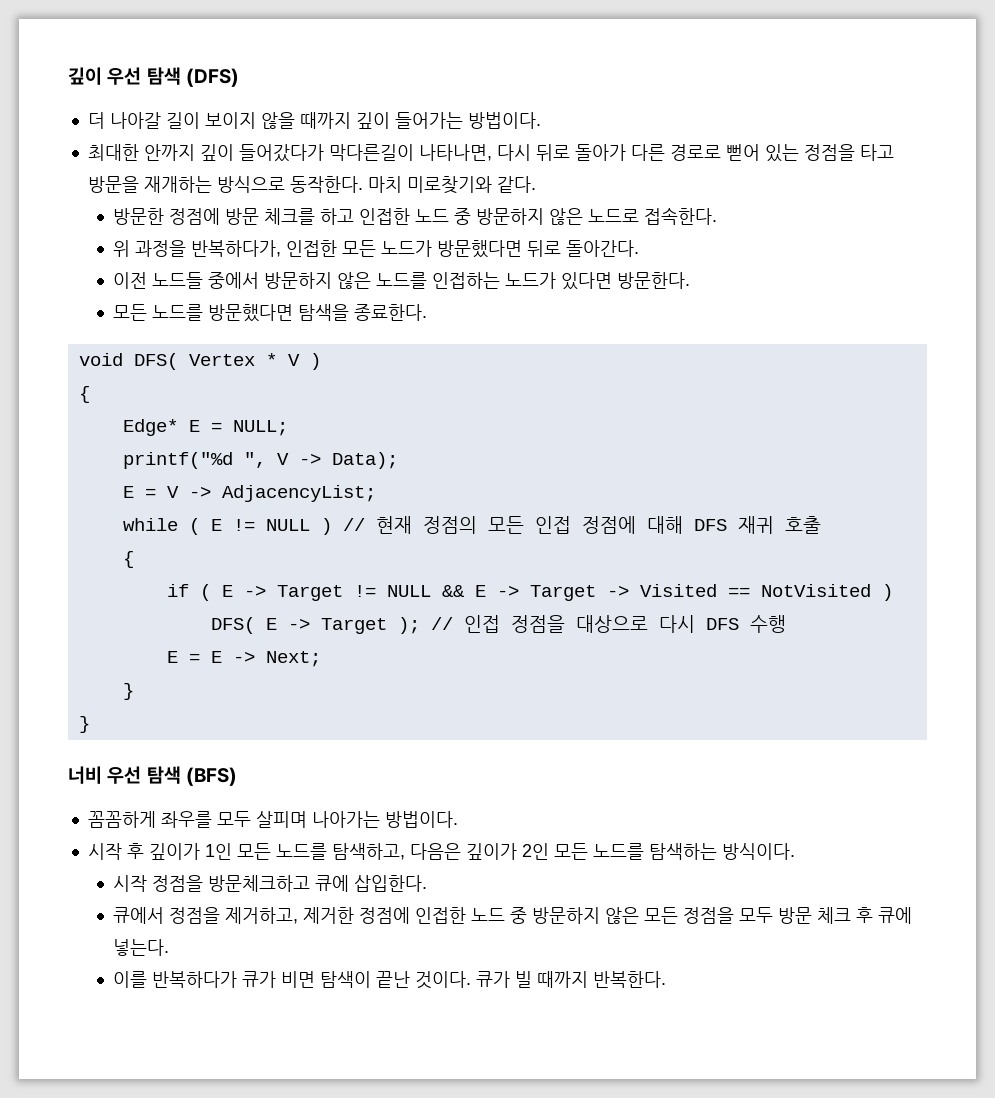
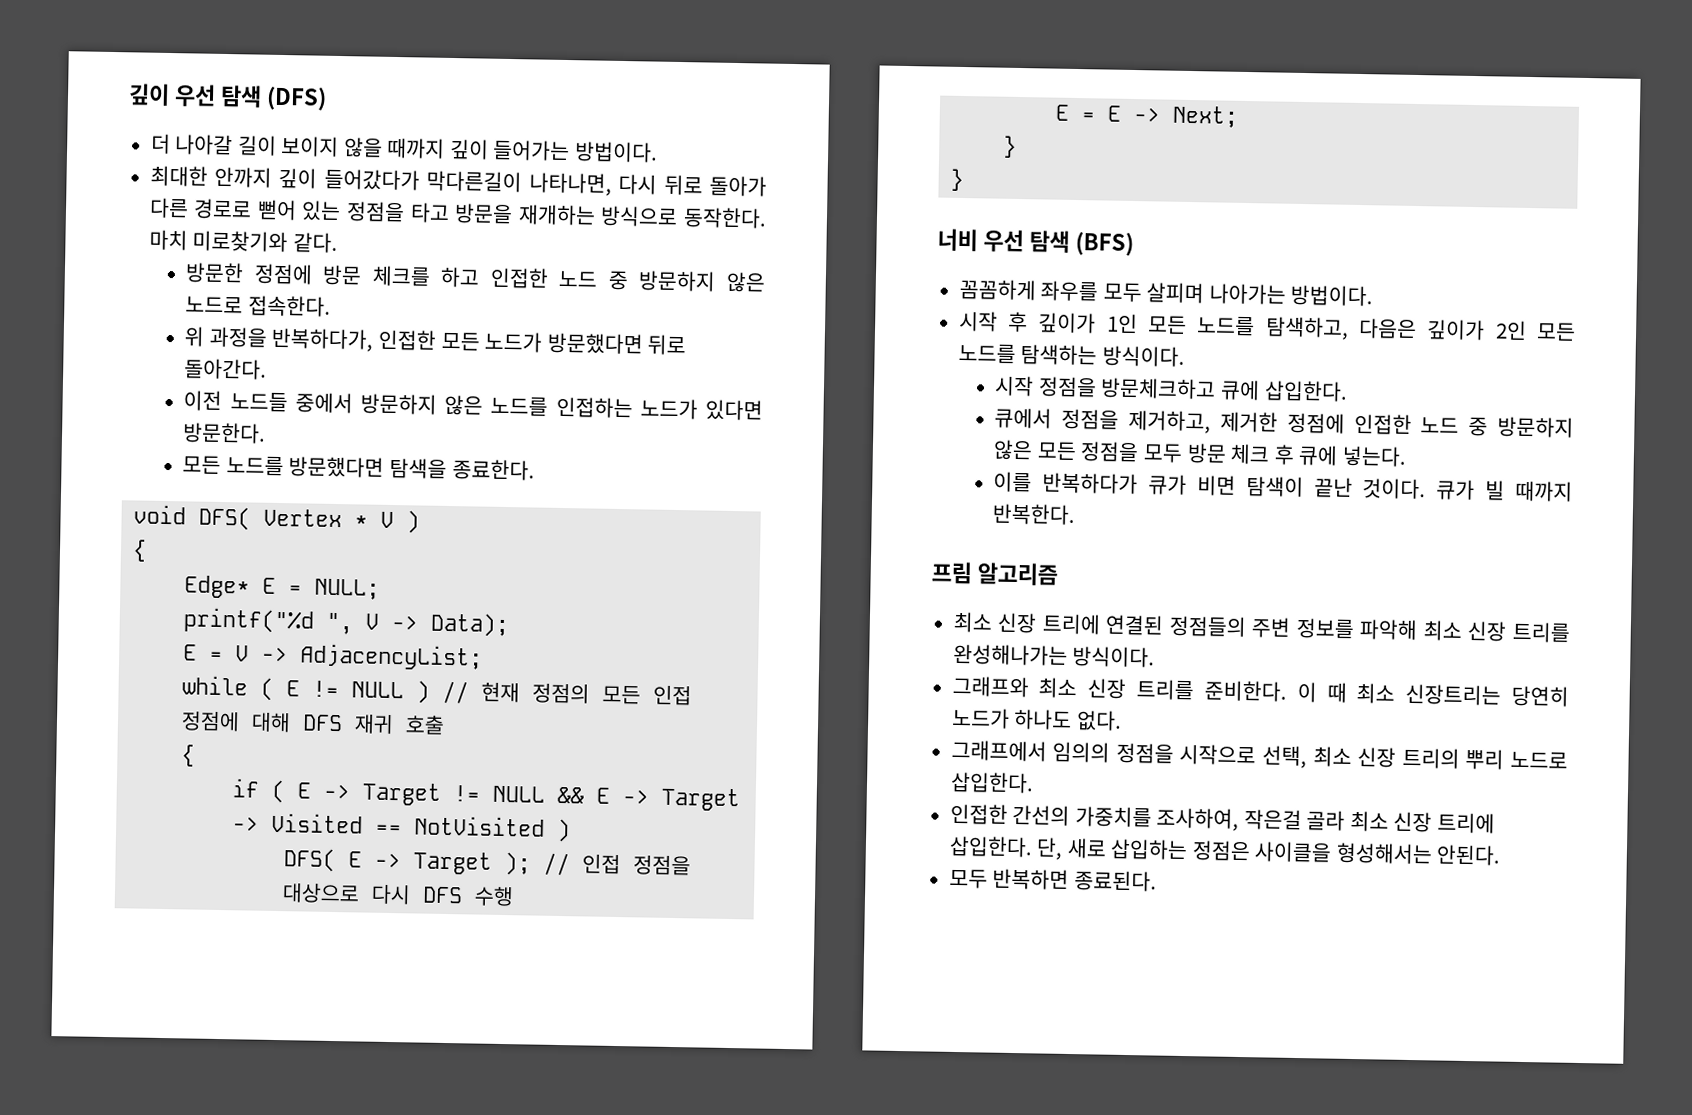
(667, 979) none -> [931,561,1058,586] [952,611,1570,643] [952,643,1156,668] [951,675,1569,707] [951,707,1122,731] [950,739,1568,770] [949,771,1034,794] [949,803,1495,834] [948,835,1502,866] [948,868,1157,892] // 프림 알고리즘 // 최소 신장 트리에 연결된 정점들의 주변 정보를 파악해 최소 신장 트리를 완성해나가는 방식이다. // 그래프와 최소 신장 트리를 준비한다. 이 때 최소 신장트리는 당연히 노드가 하나도 없다. // 그래프에서 임의의 정점을 시작으로 선택, 최소 신장 트리의 뿌리 노드로 삽입한다. // 인접한 간선의 가중치를 조사하여, 작은걸 골라 최소 신장 트리에 삽입한다. 단, 새로 삽입하는 정점은 사이클을 형성해서는 안된다. // 모두 반복하면 종료된다.

